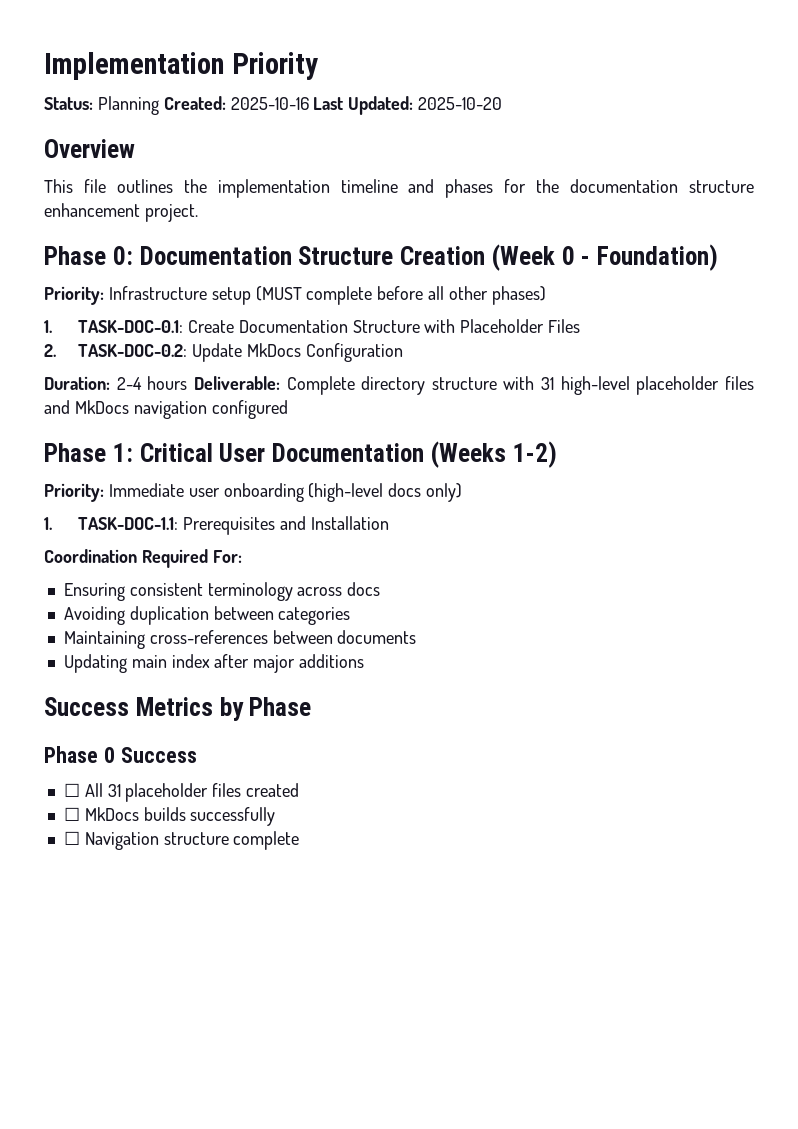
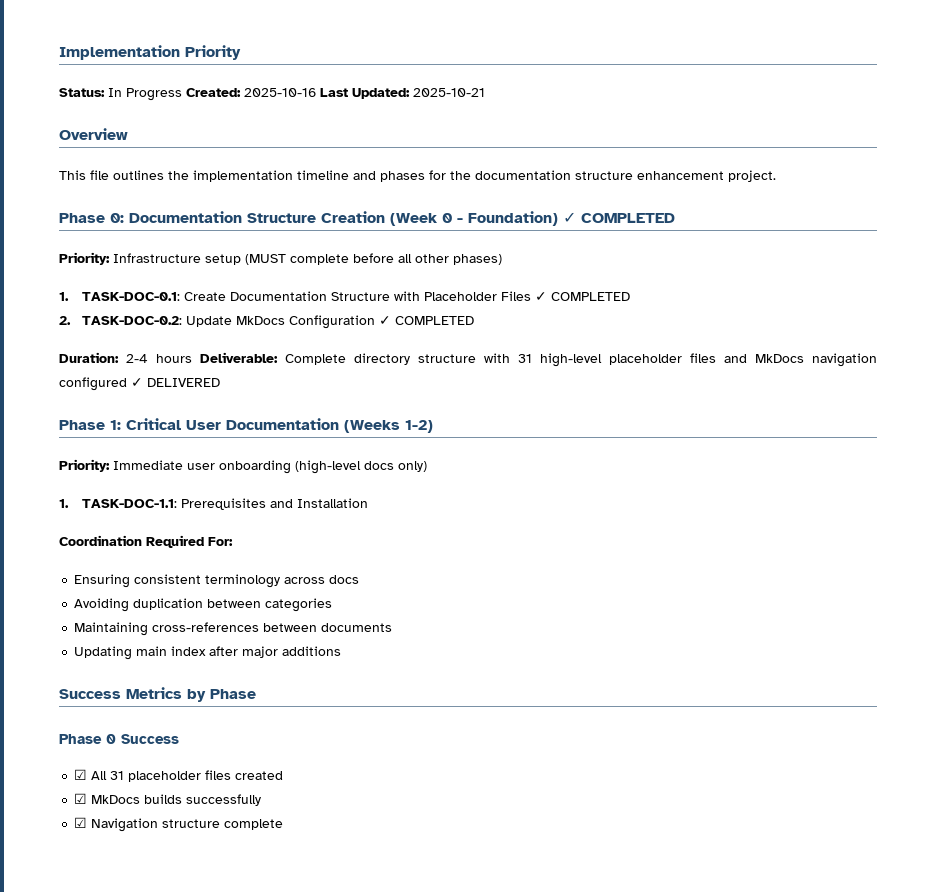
[97,96,159,115] Planning -> [108,88,182,101] In Progress
[418,97,503,110] 2025-10-20 -> [413,88,485,97] 2025-10-21
(718, 257) none -> [563,212,675,223] ✓ COMPLETED
(581, 326) none -> [535,292,631,301] ✓ COMPLETED
(403, 352) none -> [379,316,475,325] ✓ COMPLETED
(288, 409) none -> [131,378,220,387] ✓ DELIVERED
[63,783,80,797] ☐ -> [74,769,88,780] ☑
[63,807,80,821] ☐ -> [74,793,88,804] ☑
[63,831,80,845] ☐ -> [74,817,88,828] ☑

